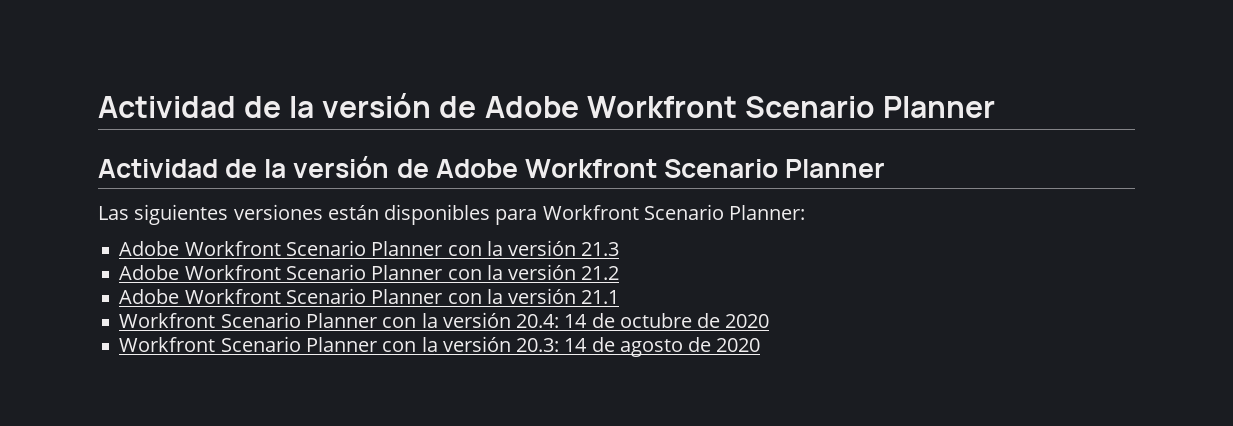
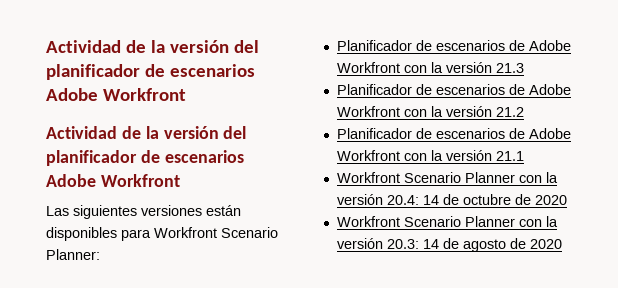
[98,93,995,118] [98,156,886,178] Actividad de la versión de Adobe Workfront Scenario Planner // Actividad de la versión de Adobe Workfront Scenario Planner -> [46,40,259,53] [46,64,255,80] [46,88,186,101] [46,126,247,139] [46,150,244,166] [46,174,180,187] Actividad de la versión del planificador de escenarios Adobe Workfront // Actividad de la versión del planificador de escenarios Adobe Workfront
[119,240,620,256] [119,264,620,280] [119,288,443,304] Adobe Workfront Scenario Planner con la versión 21.3 // Adobe Workfront Scenario Planner con la versión 21.2 // Adobe Workfront Scenario Planner -> [336,40,571,51] [336,62,524,73] [336,84,571,95] [336,106,524,117] [336,128,571,139] [336,150,400,161] Planificador de escenarios de Adobe Workfront con la versión 21.3 // Planificador de escenarios de Adobe Workfront con la versión 21.2 // Planificador de escenarios de Adobe Workfront

